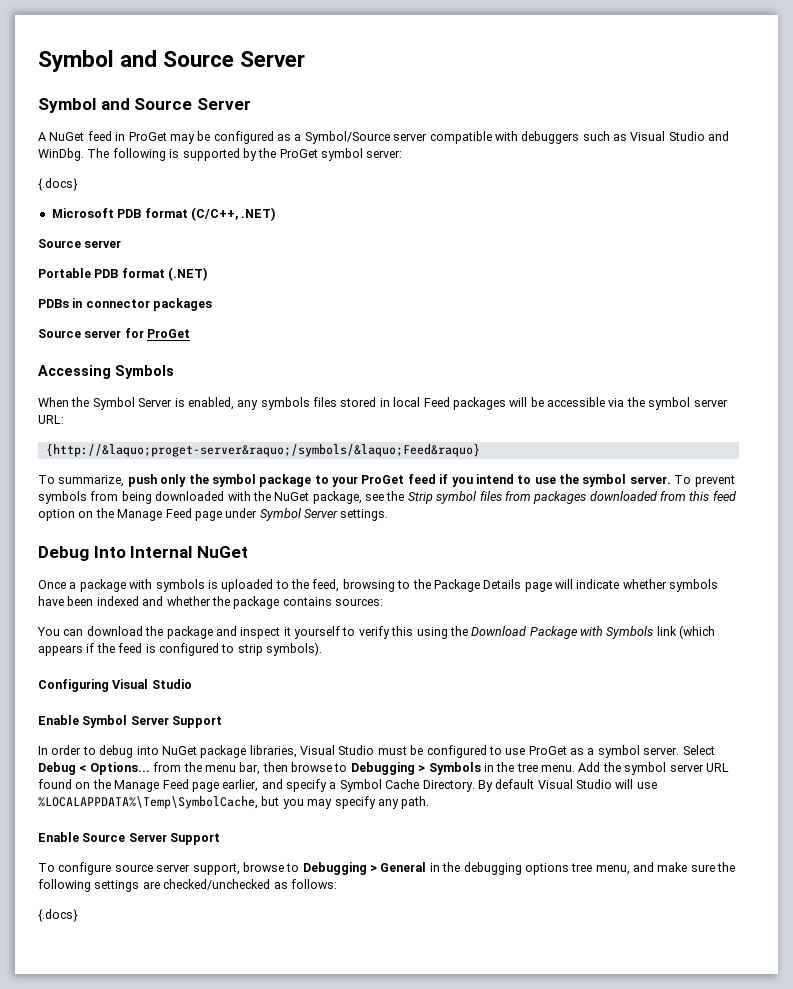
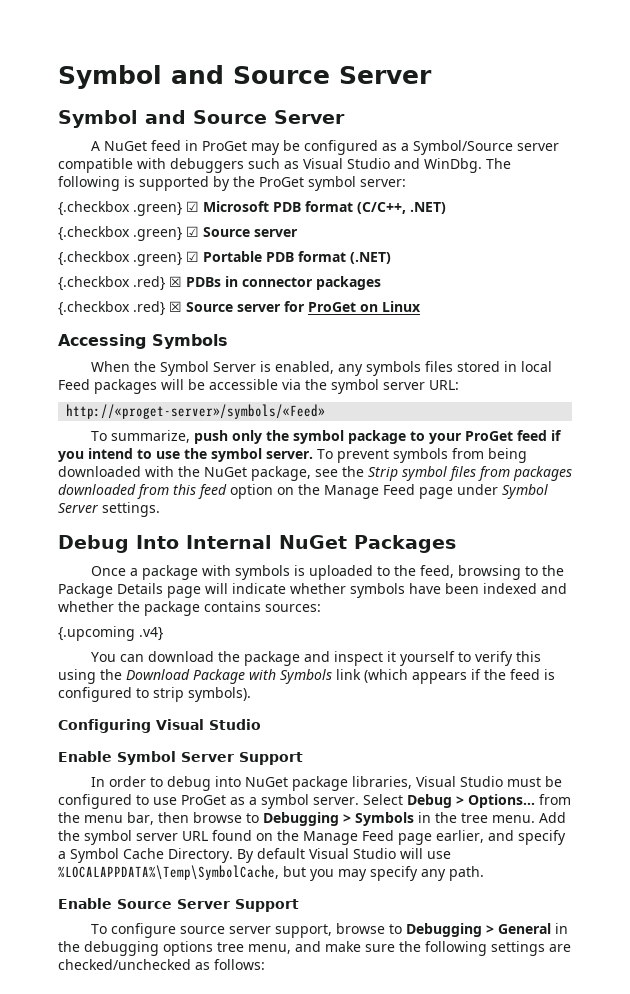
[38,178,78,191] {.docs} // -> [58,201,199,216] {.checkbox .green} ☑
(276, 214) none -> [58,226,199,241] {.checkbox .green} ☑
(122, 244) none -> [58,251,199,266] {.checkbox .green} ☑
(208, 274) none -> [58,276,182,291] {.checkbox .red} ☒
(213, 304) none -> [58,301,182,316] {.checkbox .red} ☒
(191, 333) none -> [360,301,421,312] on Linux
[45,443,480,457] {http://&laquo;proget-server&raquo;/symbols/&laquo;Feed&raquo} -> [66,404,326,419] http://«proget-server»/symbols/«Feed»
(248, 552) none -> [354,535,456,553] Packages
(383, 602) none -> [58,626,163,641] // {.upcoming .v4}
[79,764,87,772] < -> [456,796,464,805] >
[38,909,78,922] // {.docs} -> (265, 964) none

